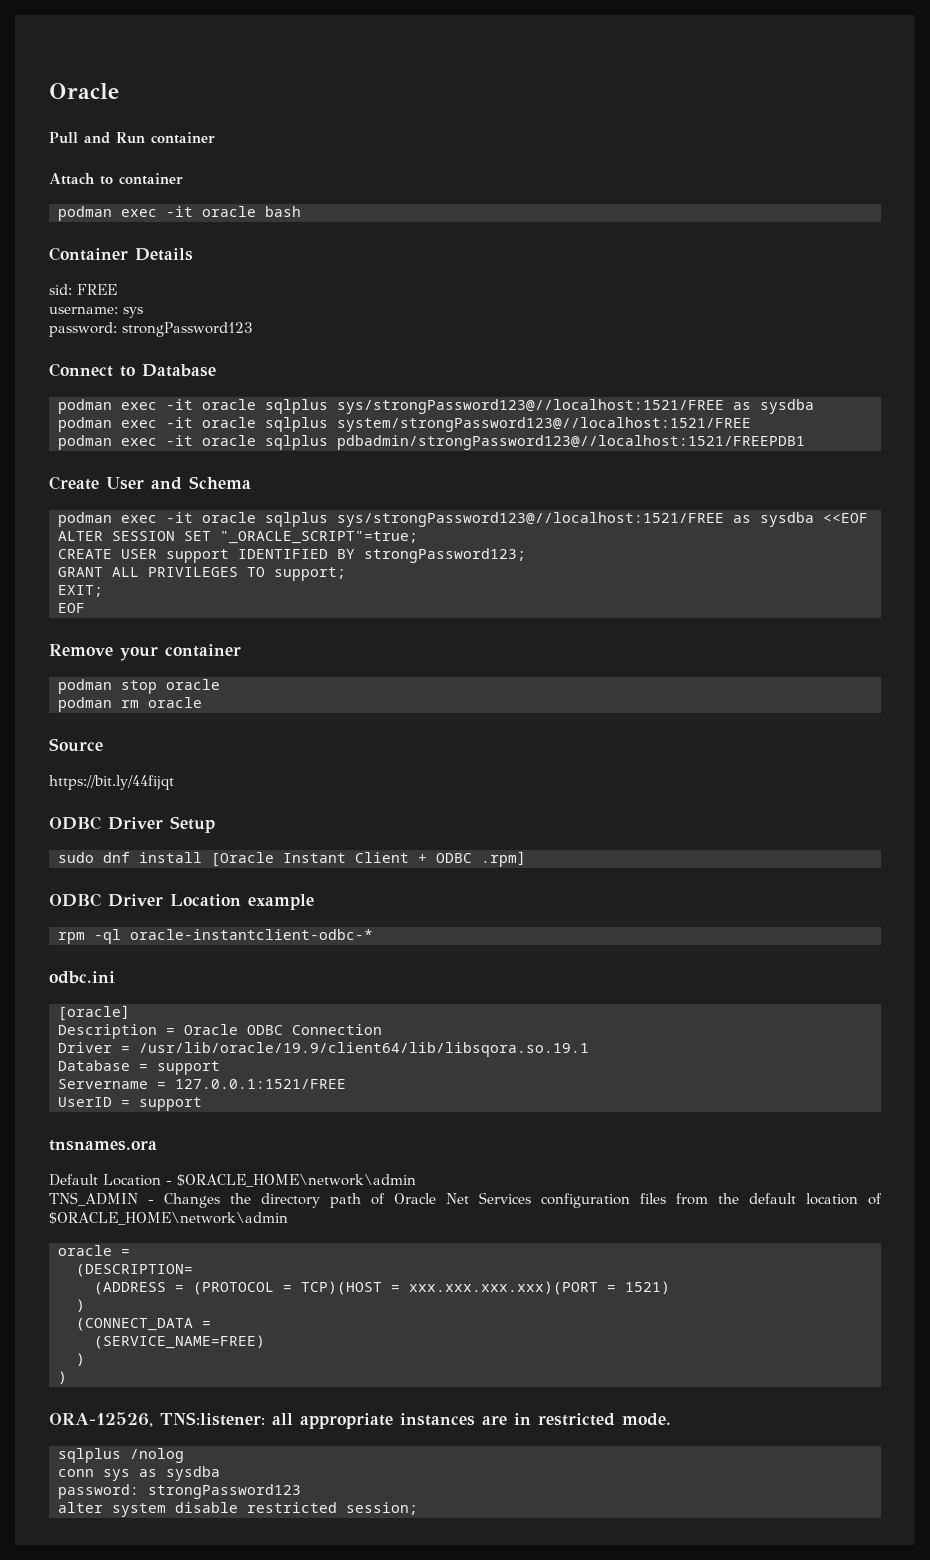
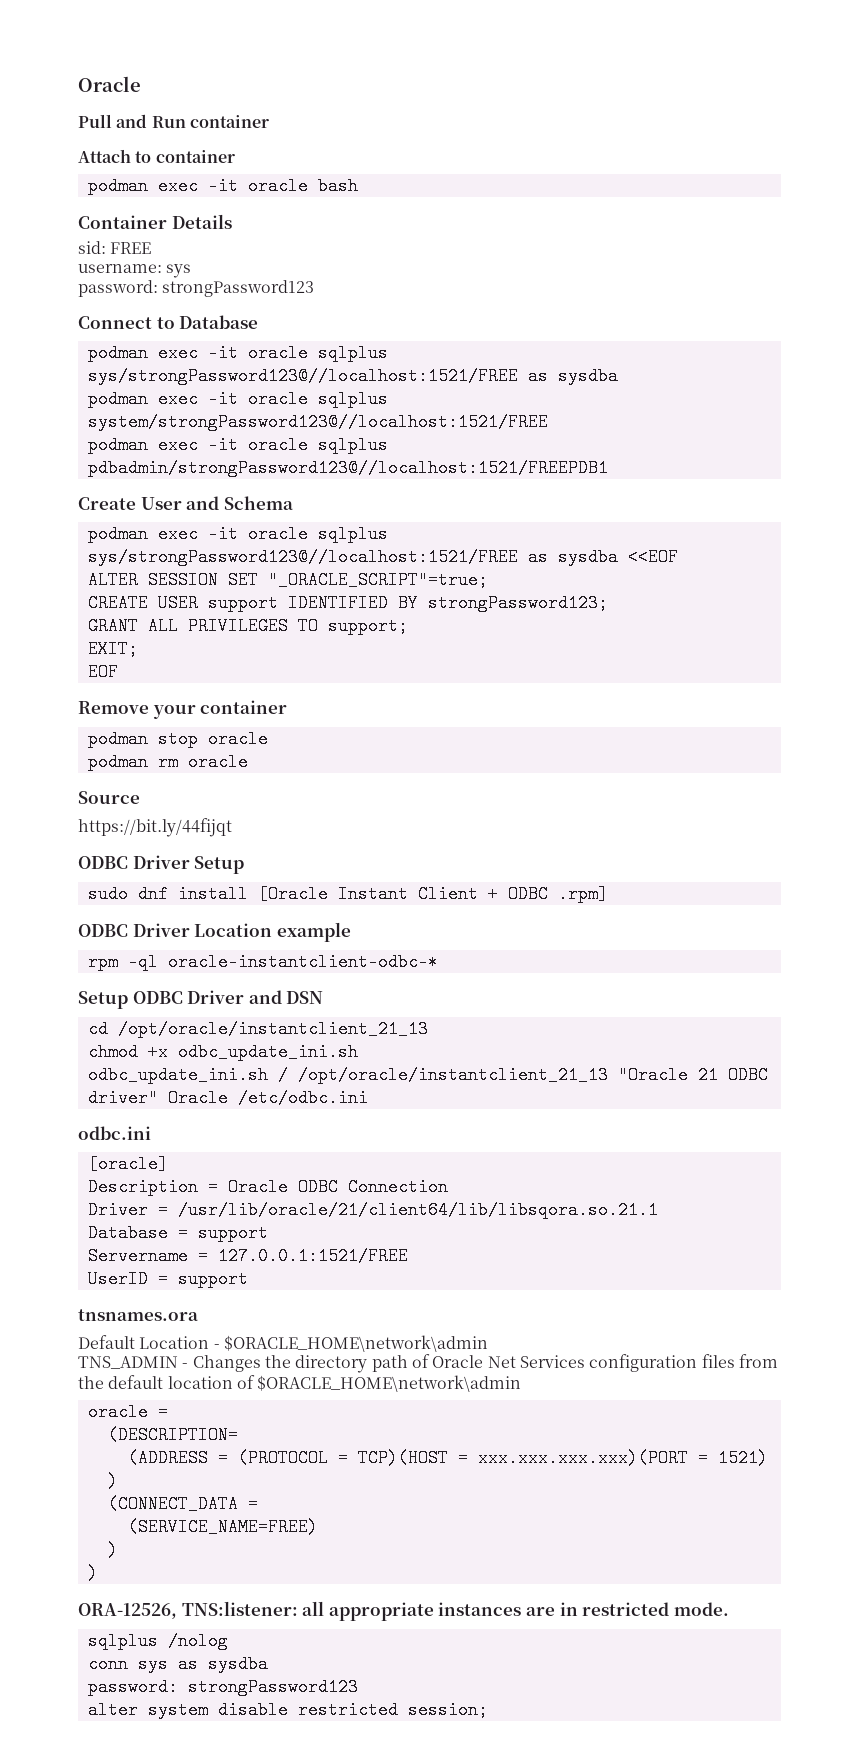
(373, 934) none -> [78,990,324,1009] [87,1020,428,1038] [87,1043,358,1061] [87,1066,768,1084] [87,1089,368,1107] // Setup ODBC Driver and DSN // cd /opt/oracle/instantclient_21_13 // chmod +x odbc_update_ini.sh // odbc_update_ini.sh / /opt/oracle/instantclient_21_13 "Oracle 21 ODBC driver" Oracle /etc/odbc.ini
[139,1042,589,1057] /usr/lib/oracle/19.9/client64/lib/libsqora.so.19.1 -> [177,1201,658,1219] /usr/lib/oracle/21/client64/lib/libsqora.so.21.1

